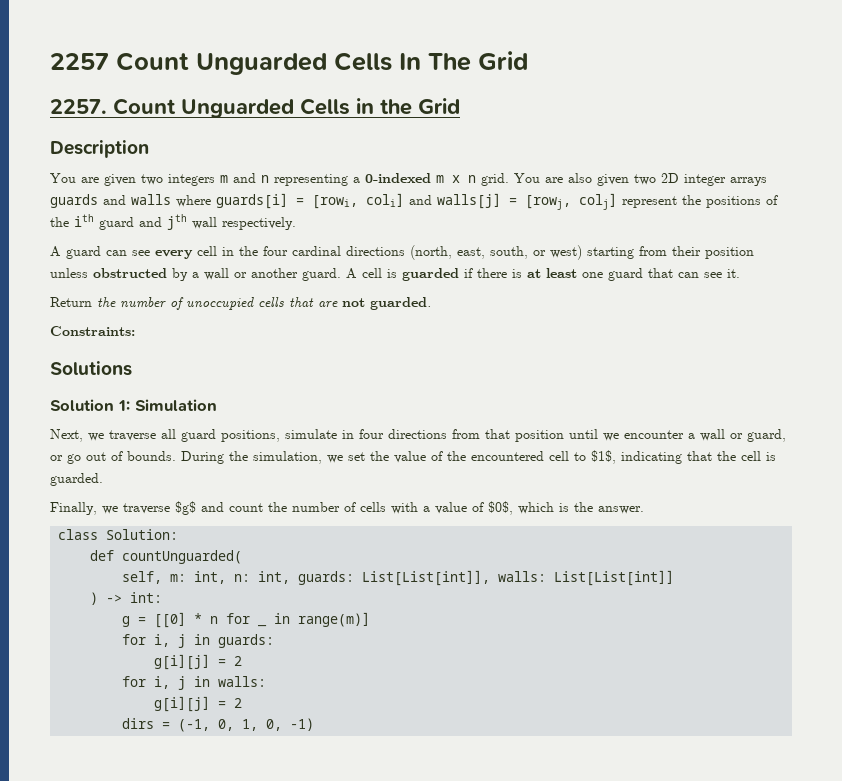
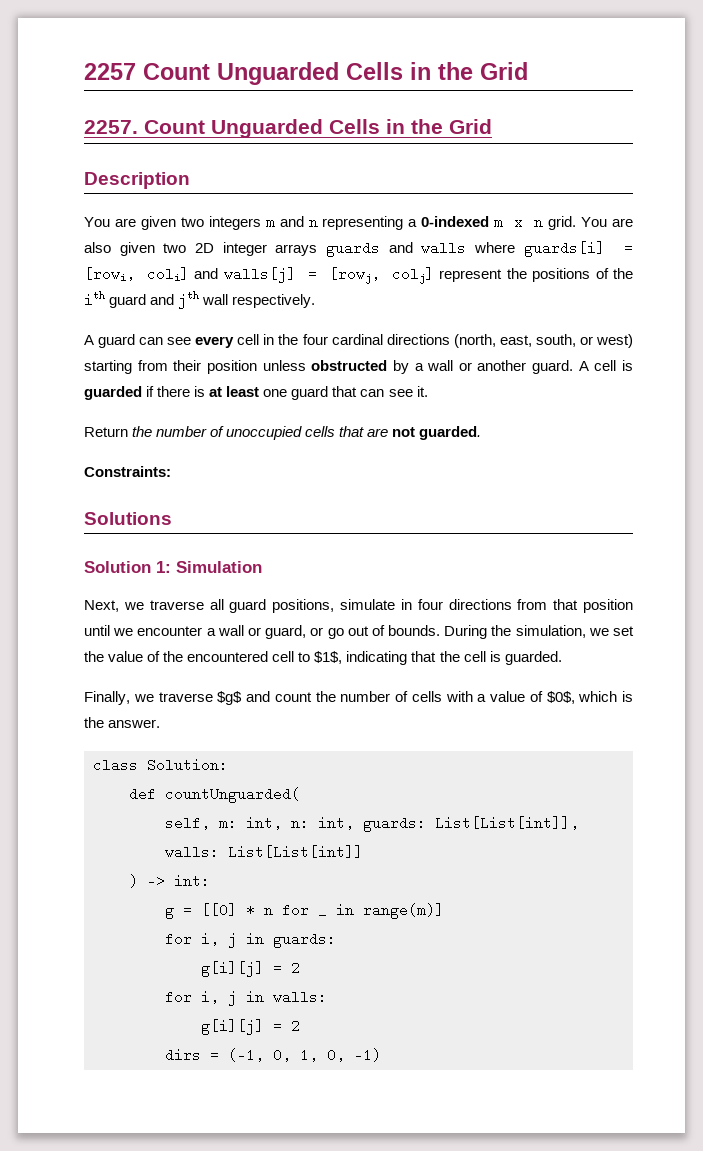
[399,53,471,71] In The -> [410,62,473,80] in the

